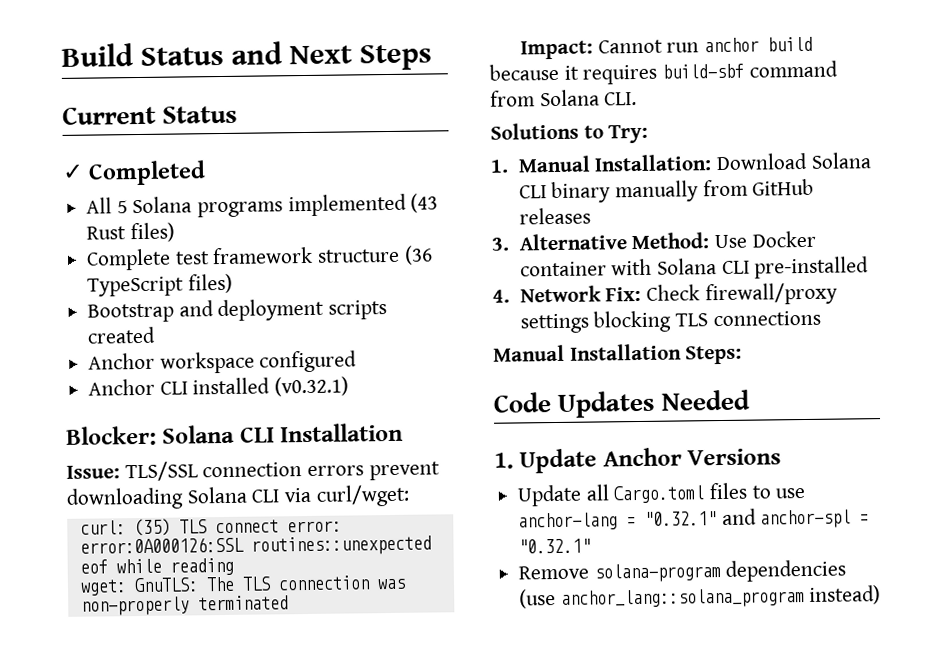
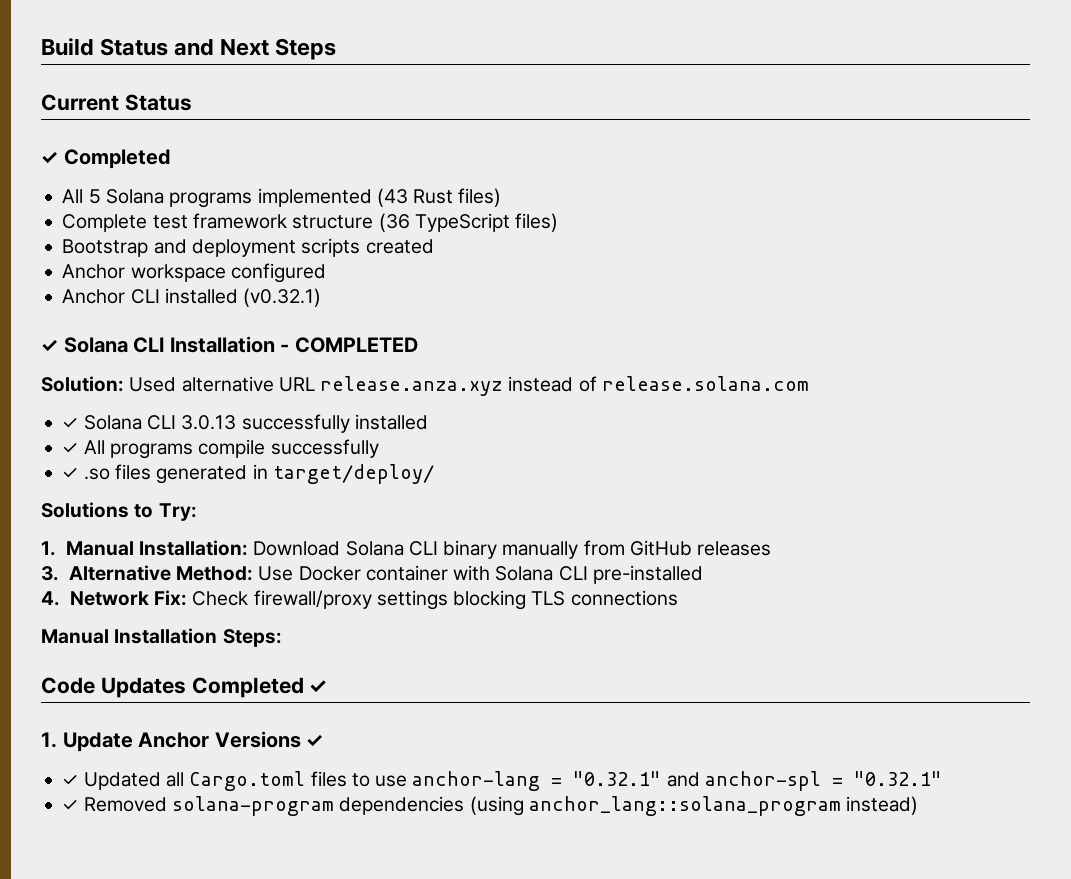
[66,425,157,446] Blocker: -> [41,339,58,352] ✓
[66,461,440,482] [66,484,410,510] [79,518,342,537] [79,535,432,556] [79,557,234,576] [79,575,406,596] [80,595,289,616] [520,36,814,60] [489,60,838,85] [490,89,638,107] // Issue: TLS/SSL connection errors prevent downloading Solana CLI via curl/wget: // curl: (35) TLS connect error: error:0A000126:SSL routines::unexpected eof while reading // wget: GnuTLS: The TLS connection was non-properly terminated // Impact: Cannot run anchor build because it requires build-sbf command from Solana CLI. -> [280,337,418,353] [41,376,809,396] [62,414,428,433] [62,439,379,459] [62,464,434,484] - COMPLETED // Solution: Used alternative URL release.anza.xyz instead of release.solana.com // ✓ Solana CLI 3.0.13 successfully installed // ✓ All programs compile successfully // ✓ .so files generated in target/deploy/
[661,389,751,411] Needed -> [191,677,328,698] Completed ✓
[517,484,583,507] // Update -> [306,734,324,747] [62,772,161,790] ✓ // ✓ Updated
[518,565,590,580] Remove -> [62,797,167,812] ✓ Removed
[519,589,557,609] (use -> [469,796,524,816] (using

